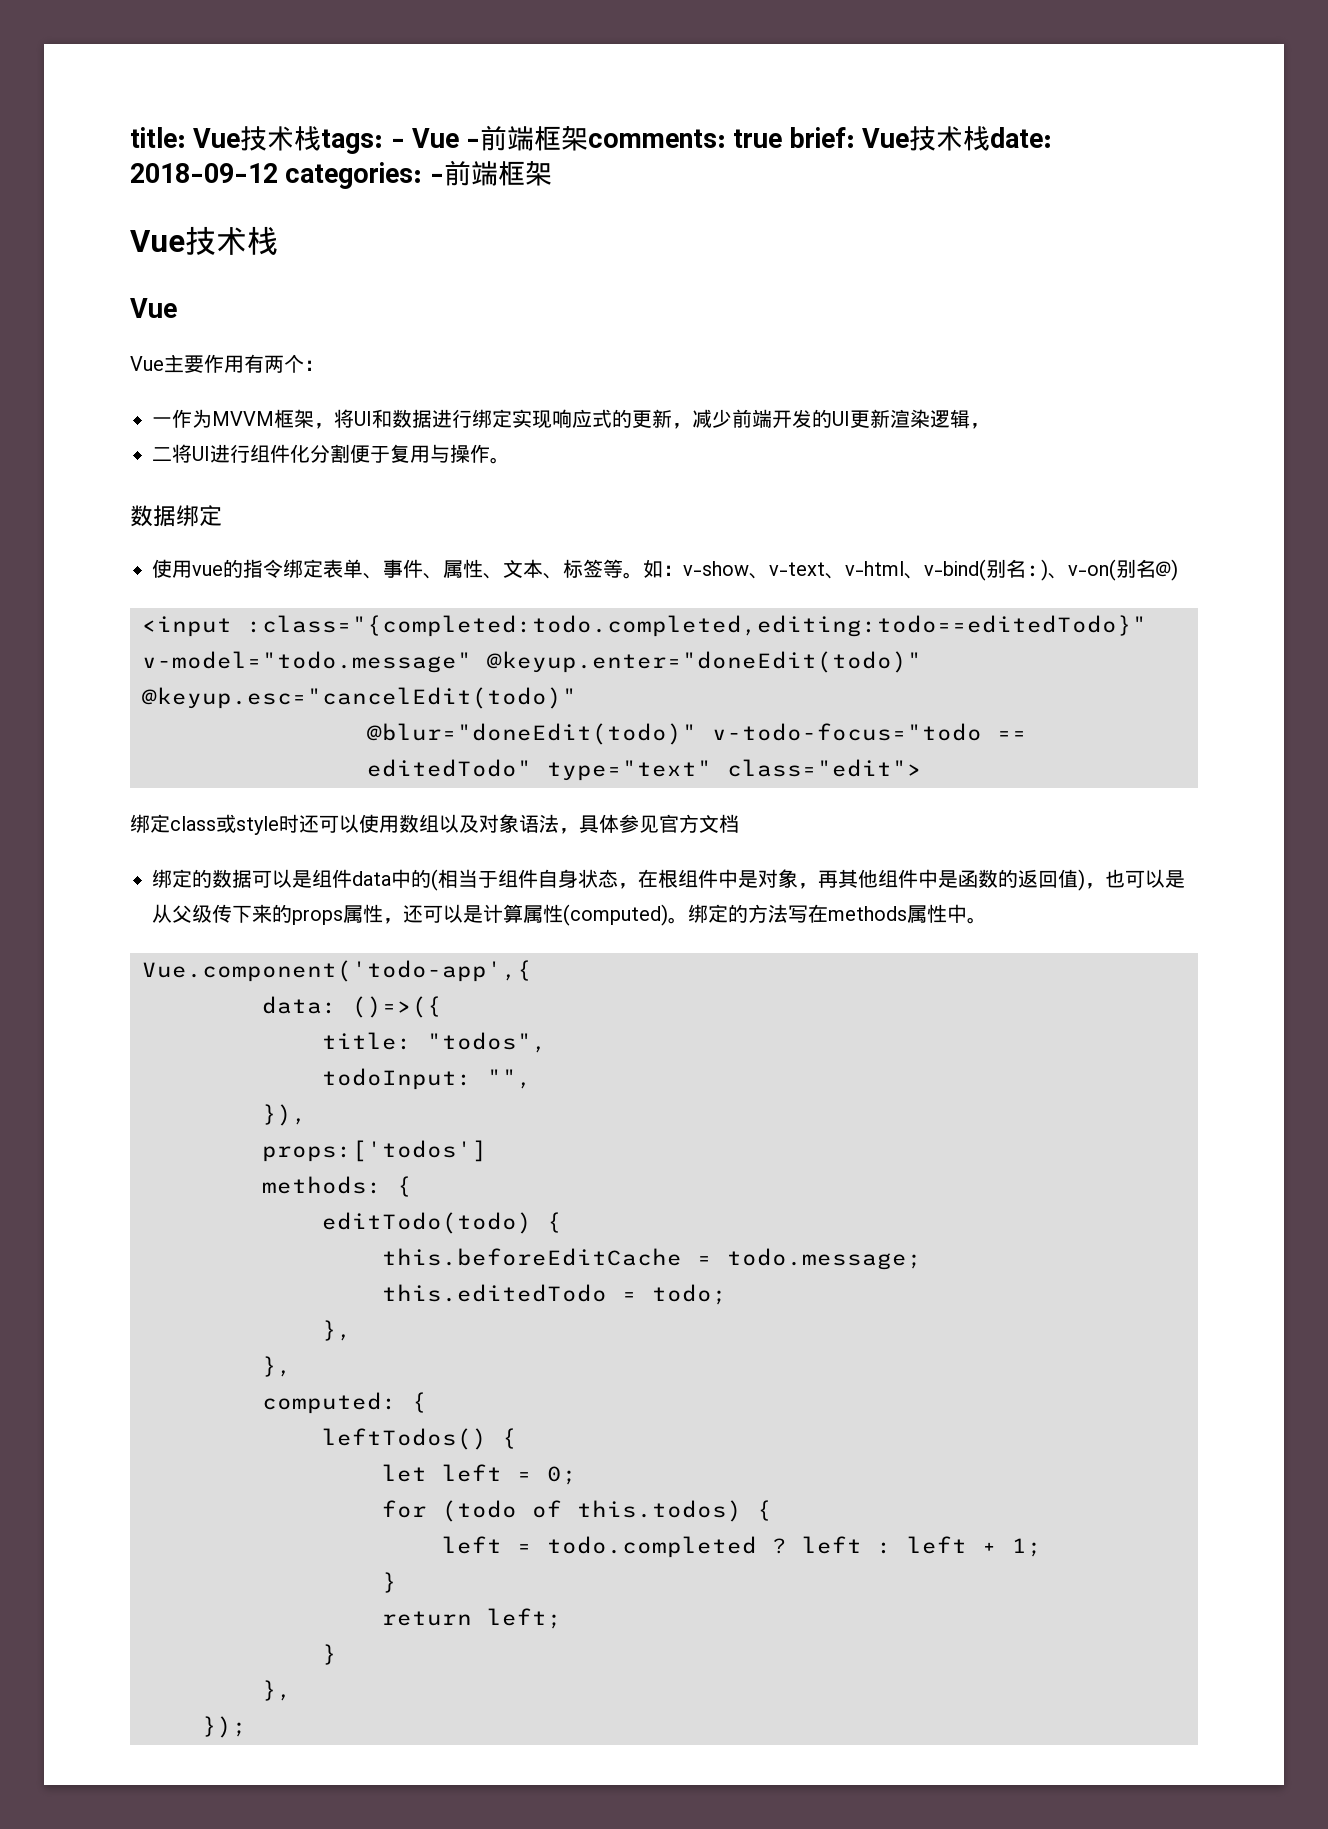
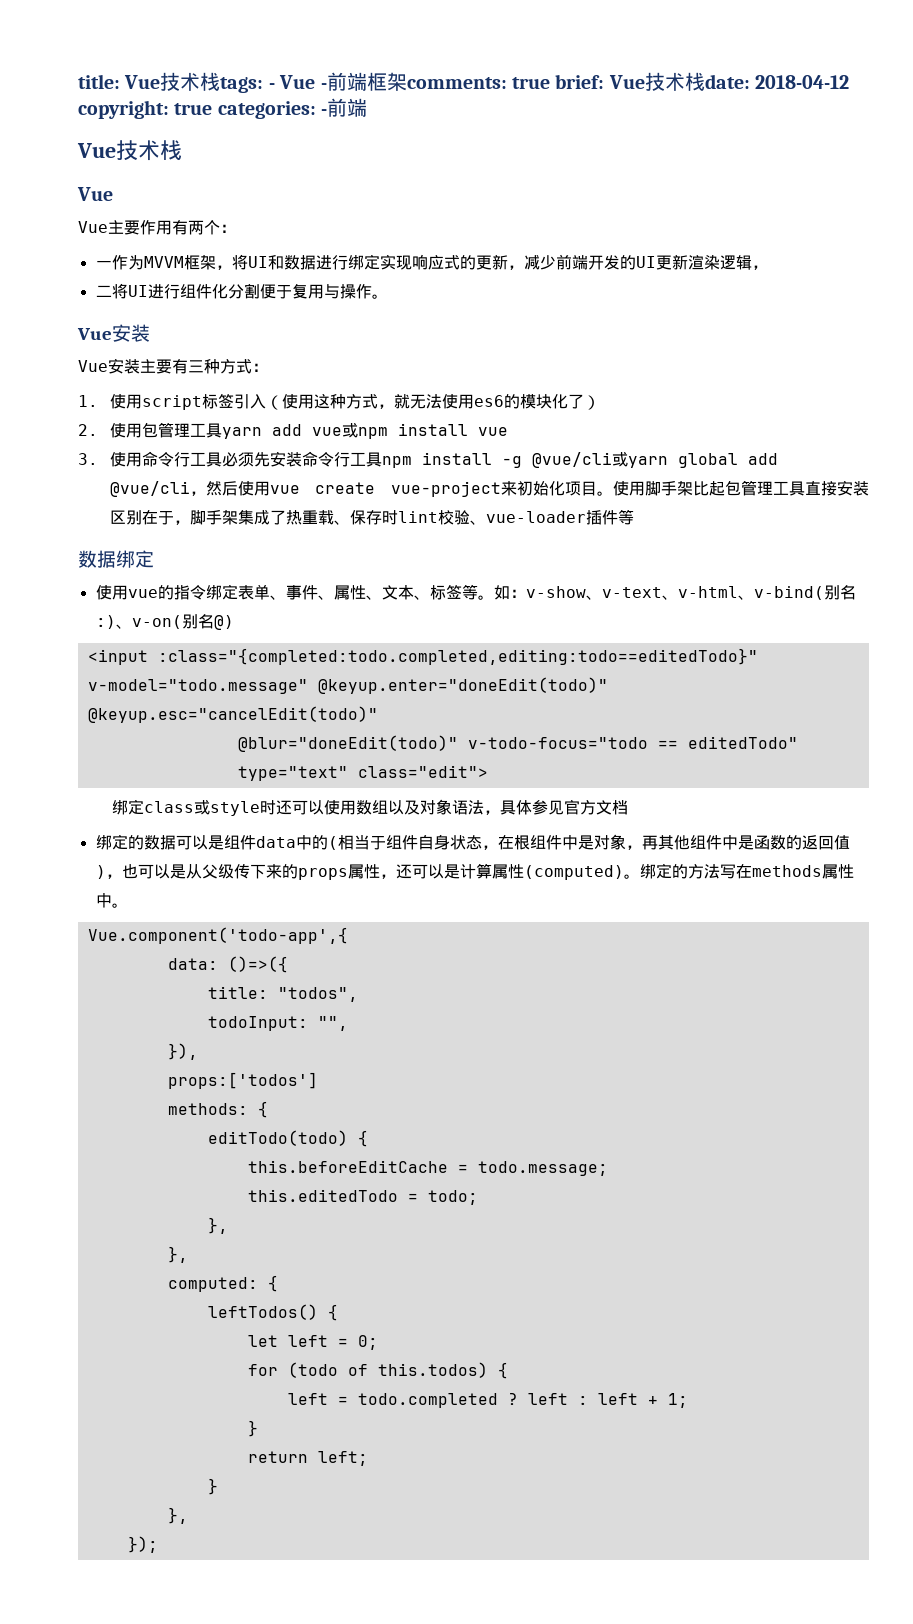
[130,163,278,183] 2018-09-12 -> [755,75,850,89] [78,100,213,119] 2018-04-12 copyright: true
[497,161,552,186] 框架 -> (368, 107) none
(510, 460) none -> [77,324,150,342] [78,358,268,374] [78,393,600,410] [78,422,508,439] [78,451,778,468] [109,480,869,497] [109,509,634,525] // Vue安装 // Vue安装主要有三种方式： // 1.使用script标签引入（使用这种方式，就无法使用es6的模块化了） // 2.使用包管理工具yarn add vue或npm install vue // 3.使用命令行工具必须先安装命令行工具npm install -g @vue/cli或yarn global add @vue/cli，然后使用vue create vue-project来初始化项目。使用脚手架比起包管理工具直接安装区别在于，脚手架集成了热重载、保存时lint校验、vue-loader插件等

